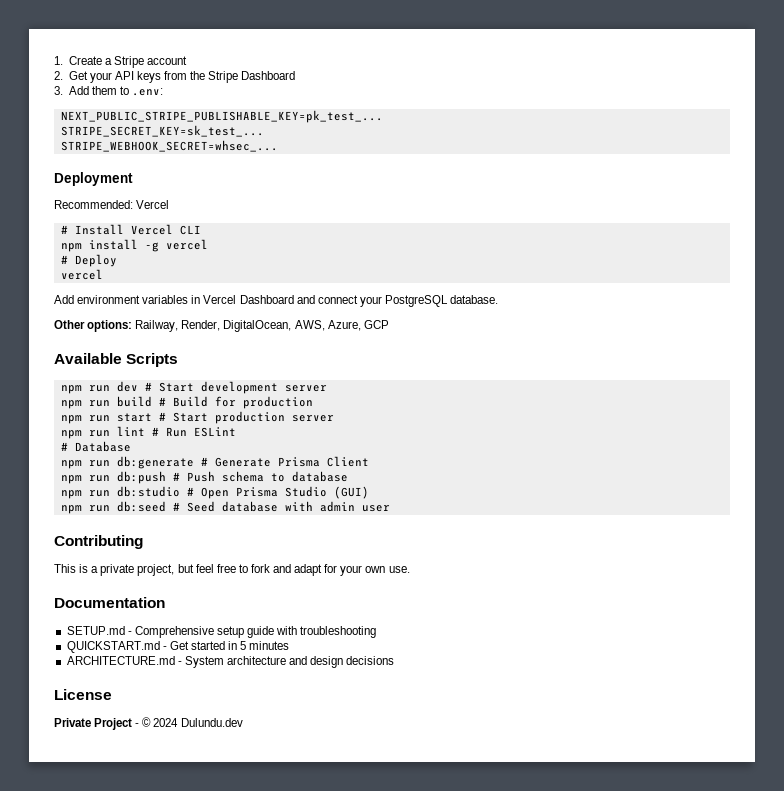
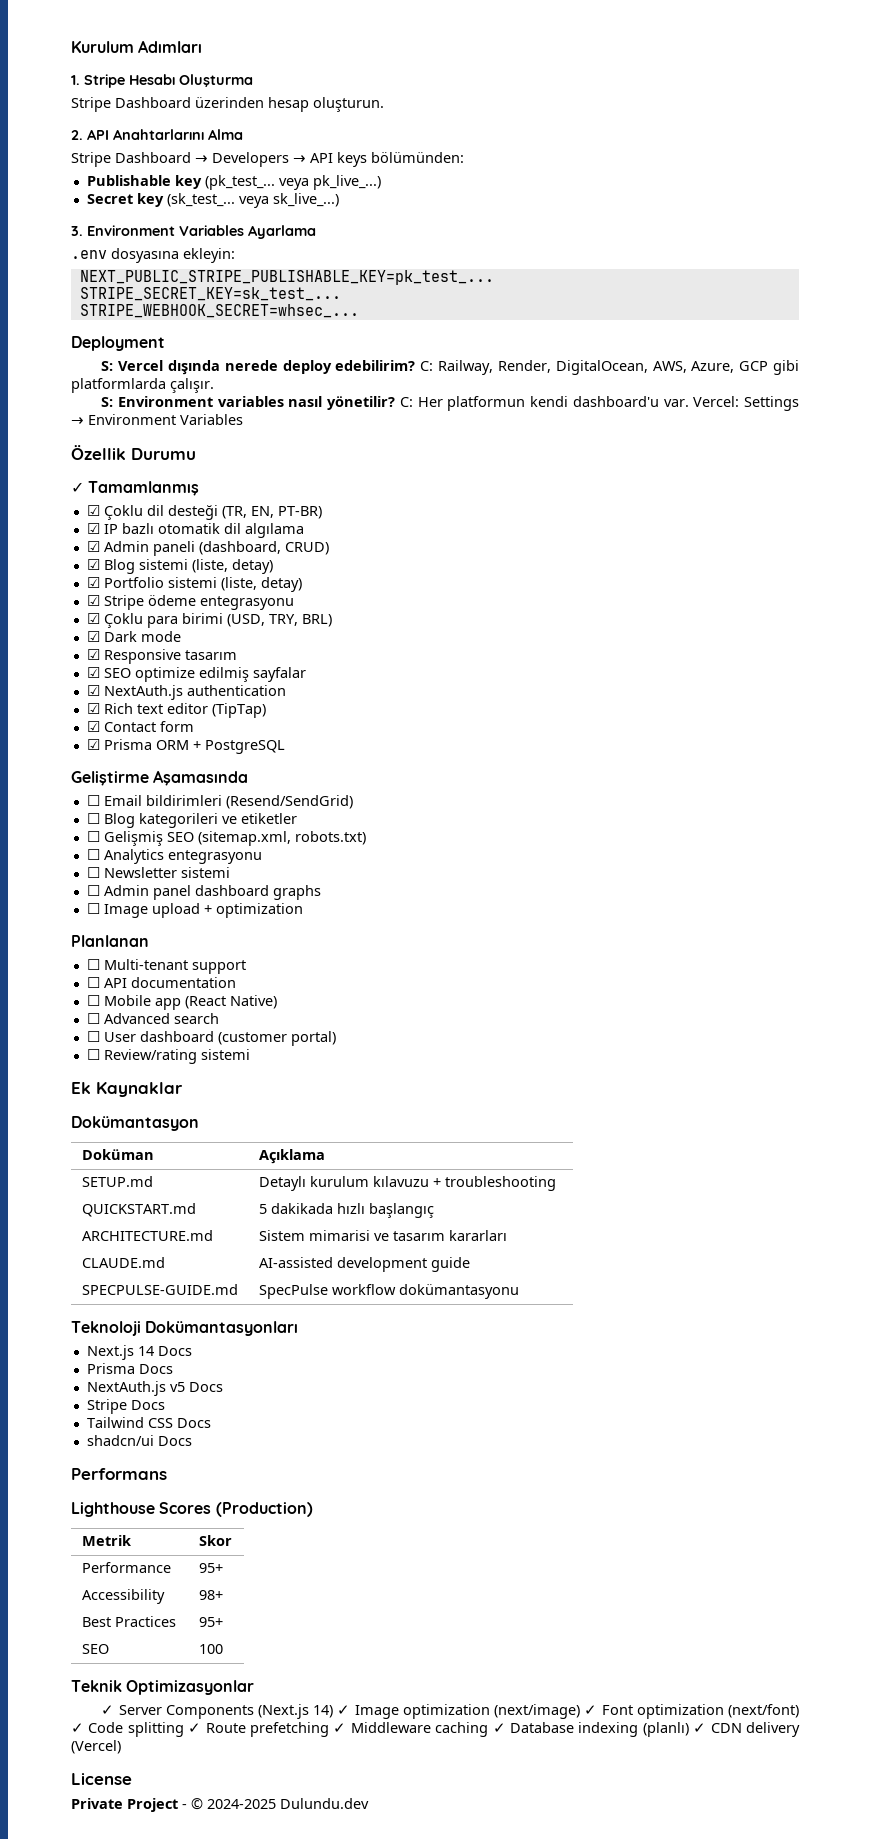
[54,56,188,68] [54,71,296,83] [54,86,164,96] 1. Create a Stripe account // 2. Get your API keys from the Stripe Dashboard // 3. Add them to .env: -> [71,40,203,53] [71,74,253,88] [71,97,384,112] [71,129,243,140] [71,152,464,167] [86,175,381,190] [86,193,339,208] [71,225,316,239] [71,248,235,263] Kurulum Adımları // 1. Stripe Hesabı Oluşturma // Stripe Dashboard üzerinden hesap oluşturun. // 2. API Anahtarlarını Alma // Stripe Dashboard → Developers → API keys bölümünden: // Publishable key (pk_test_... veya pk_live_...) // Secret key (sk_test_... veya sk_live_...) // 3. Environment Variables Ayarlama // .env dosyasına ekleyin:
[54,200,170,209] [60,224,201,235] [60,239,208,252] [60,254,117,267] [60,269,103,280] [54,295,499,307] [54,320,133,332] Recommended: Vercel // # Install Vercel CLI // npm install -g vercel // # Deploy // vercel // Add environment variables in Vercel Dashboard and connect your PostgreSQL database. // Other options: -> [101,360,434,375] S: Vercel dışında nerede deploy edebilirim? C:
[54,353,179,367] [60,381,327,394] [60,396,313,409] [60,411,334,424] [60,426,236,439] [60,441,131,452] [60,456,369,469] [60,471,348,484] [60,486,369,499] [60,501,390,514] [54,535,143,549] [54,564,410,576] [54,597,165,608] [66,626,377,638] [66,641,290,653] [66,656,395,668] // Available Scripts // npm run dev # Start development server // npm run build # Build for production // npm run start # Start production server // npm run lint # Run ESLint // # Database // npm run db:generate # Generate Prisma Client // npm run db:push # Push schema to database // npm run db:studio # Open Prisma Studio (GUI) // npm run db:seed # Seed database with admin user // Contributing // This is a private project, but feel free to fork and adapt for your own use. // Documentation // SETUP.md - Comprehensive setup guide with troubleshooting // QUICKSTART.md - Get started in 5 minutes // ARCHITECTURE.md - System architecture and design decisions -> [773,360,800,375] [71,378,214,393] [101,396,800,411] [71,414,243,425] [71,445,196,460] [71,481,200,496] [86,505,322,520] [86,523,304,538] [86,541,329,556] [86,559,273,574] [86,577,302,592] [86,595,294,610] [86,613,332,628] [86,631,181,642] [86,649,237,664] [86,667,306,682] [86,685,286,700] [86,703,266,718] [86,721,194,732] [86,739,285,754] [71,770,249,786] [86,795,353,809] [86,813,297,828] [86,831,366,846] [86,849,262,864] [86,867,230,878] [86,885,321,900] [86,903,303,918] [71,935,149,947] [86,959,246,974] [86,977,236,988] [86,995,277,1010] [86,1013,219,1024] [86,1031,336,1046] [86,1049,250,1064] [71,1082,183,1097] [71,1116,199,1131] [81,1149,154,1160] [258,1149,325,1164] [81,1176,153,1187] [258,1176,556,1191] [81,1203,196,1217] [258,1203,434,1218] [81,1230,213,1241] [258,1230,507,1241] [81,1257,165,1268] [258,1257,470,1272] [81,1284,238,1295] [258,1284,519,1299] [71,1321,299,1336] [86,1345,192,1360] [86,1363,173,1374] [86,1381,223,1396] [86,1399,165,1414] [86,1417,211,1428] [86,1435,192,1446] [71,1468,167,1480] [71,1502,313,1517] [81,1535,131,1546] [198,1535,232,1546] [81,1562,171,1573] [198,1563,223,1573] [81,1589,165,1604] [198,1590,223,1600] [81,1616,176,1627] [198,1617,223,1627] [81,1644,109,1654] [198,1644,223,1654] [71,1680,255,1695] [101,1704,800,1719] [71,1722,800,1737] [71,1740,121,1754] gibi platformlarda çalışır. // S: Environment variables nasıl yönetilir? C: Her platformun kendi dashboard'u var. Vercel: Settings → Environment Variables // Özellik Durumu // ✓ Tamamlanmış // ☑ Çoklu dil desteği (TR, EN, PT-BR) // ☑ IP bazlı otomatik dil algılama // ☑ Admin paneli (dashboard, CRUD) // ☑ Blog sistemi (liste, detay) // ☑ Portfolio sistemi (liste, detay) // ☑ Stripe ödeme entegrasyonu // ☑ Çoklu para birimi (USD, TRY, BRL) // ☑ Dark mode // ☑ Responsive tasarım // ☑ SEO optimize edilmiş sayfalar // ☑ NextAuth.js authentication // ☑ Rich text editor (TipTap) // ☑ Contact form // ☑ Prisma ORM + PostgreSQL // Geliştirme Aşamasında // ☐ Email bildirimleri (Resend/SendGrid) // ☐ Blog kategorileri ve etiketler // ☐ Gelişmiş SEO (sitemap.xml, robots.txt) // ☐ Analytics entegrasyonu // ☐ Newsletter sistemi // ☐ Admin panel dashboard graphs // ☐ Image upload + optimization // Planlanan // ☐ Multi-tenant support // ☐ API documentation // ☐ Mobile app (React Native) // ☐ Advanced search // ☐ User dashboard (customer portal) // ☐ Review/rating sistemi // Ek Kaynaklar // Dokümantasyon // Doküman | Açıklama // SETUP.md | Detaylı kurulum kılavuzu + troubleshooting // QUICKSTART.md | 5 dakikada hızlı başlangıç // ARCHITECTURE.md | Sistem mimarisi ve tasarım kararları // CLAUDE.md | AI-assisted development guide // SPECPULSE-GUIDE.md | SpecPulse workflow dokümantasyonu // Teknoloji Dokümantasyonları // Next.js 14 Docs // Prisma Docs // NextAuth.js v5 Docs // Stripe Docs // Tailwind CSS Docs // shadcn/ui Docs // Performans // Lighthouse Scores (Production) // Metrik | Skor // Performance | 95+ // Accessibility | 98+ // Best Practices | 95+ // SEO | 100 // Teknik Optimizasyonlar // ✓ Server Components (Next.js 14) ✓ Image optimization (next/image) ✓ Font optimization (next/font) ✓ Code splitting ✓ Route prefetching ✓ Middleware caching ✓ Database indexing (planlı) ✓ CDN delivery (Vercel)
[153,718,179,727] 2024 -> [207,1799,276,1809] 2024-2025

